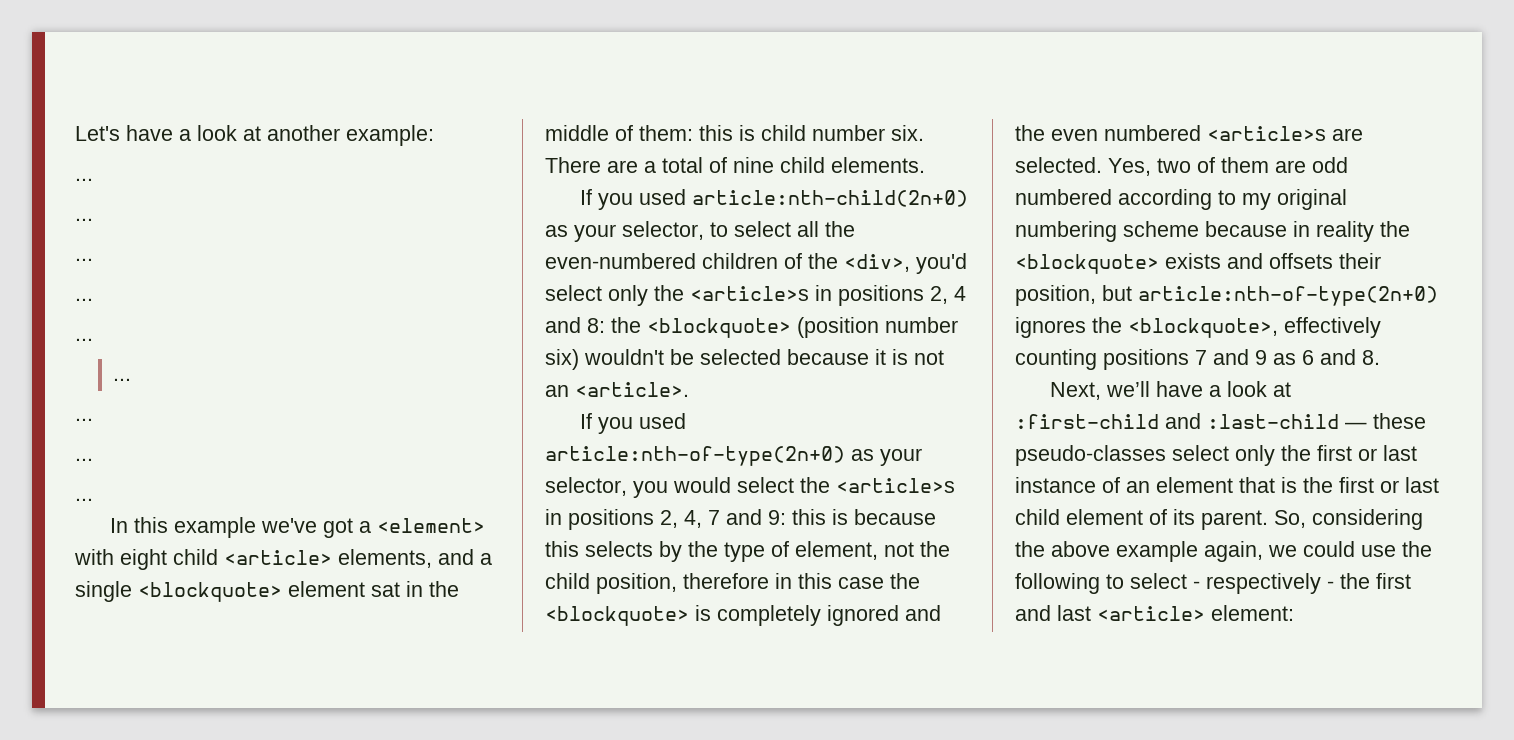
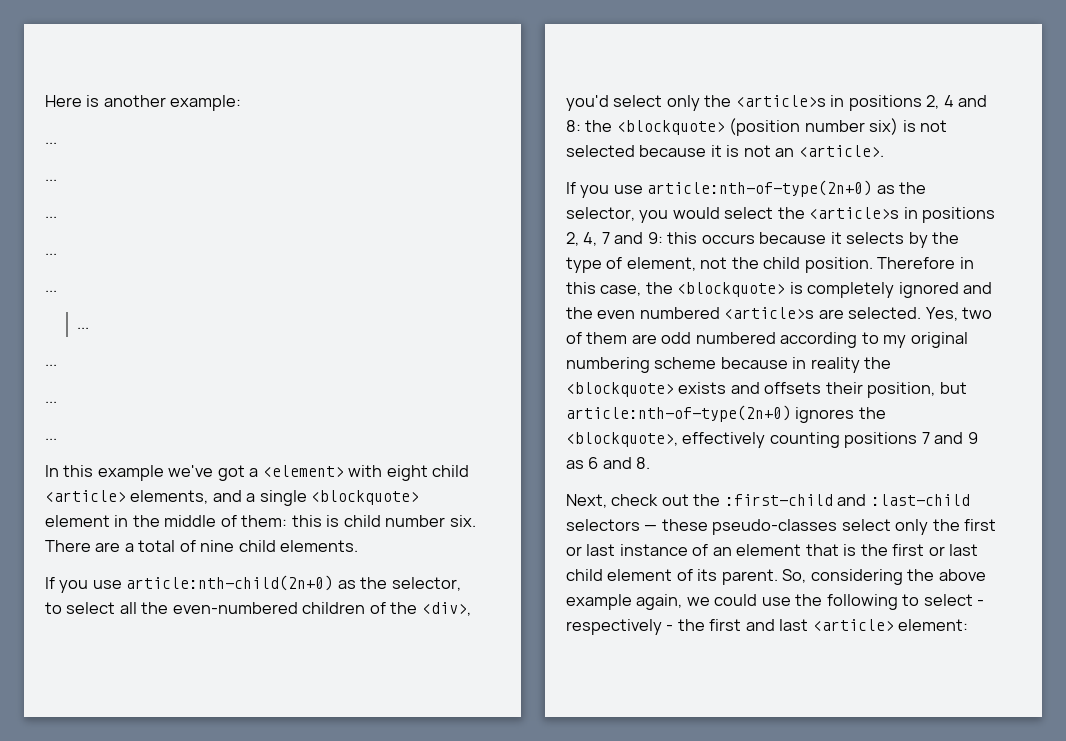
[75,125,261,141] Let's have a look at -> [45,95,100,107] Here is
[371,582,400,597] sat -> (110, 521) none
[639,189,687,205] used -> [92,580,122,589] use
[574,224,616,242] your -> [360,577,388,589] the
[584,349,694,365] wouldn't be -> [902,120,948,132] is not
[639,413,687,429] used -> [613,185,643,194] use
[880,448,922,466] your -> [899,182,927,194] the
[832,509,936,525] [545,541,579,557] is because this -> [701,232,842,244] occurs because it
[596,573,769,594] position, therefore -> [804,257,956,273] position. Therefore
[838,577,884,589] case -> [600,285,642,296] case,
[1106,381,1292,397] we’ll have a look at -> [611,494,721,506] check out the
(1339, 421) none -> [566,519,640,531] selectors

